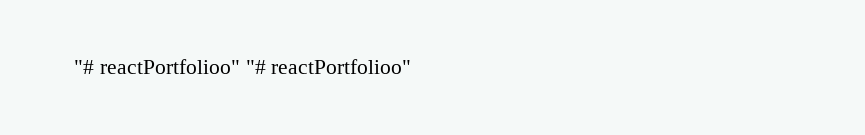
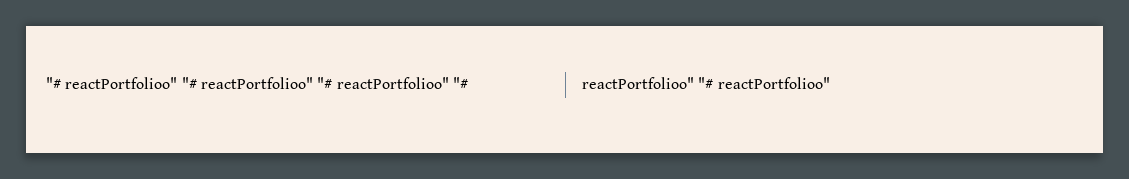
[74,59,412,74] "# reactPortfolioo" "# reactPortfolioo" -> [46,77,830,89] "# reactPortfolioo" "# reactPortfolioo" "# reactPortfolioo" "# reactPortfolioo" "# reactPortfolioo"

